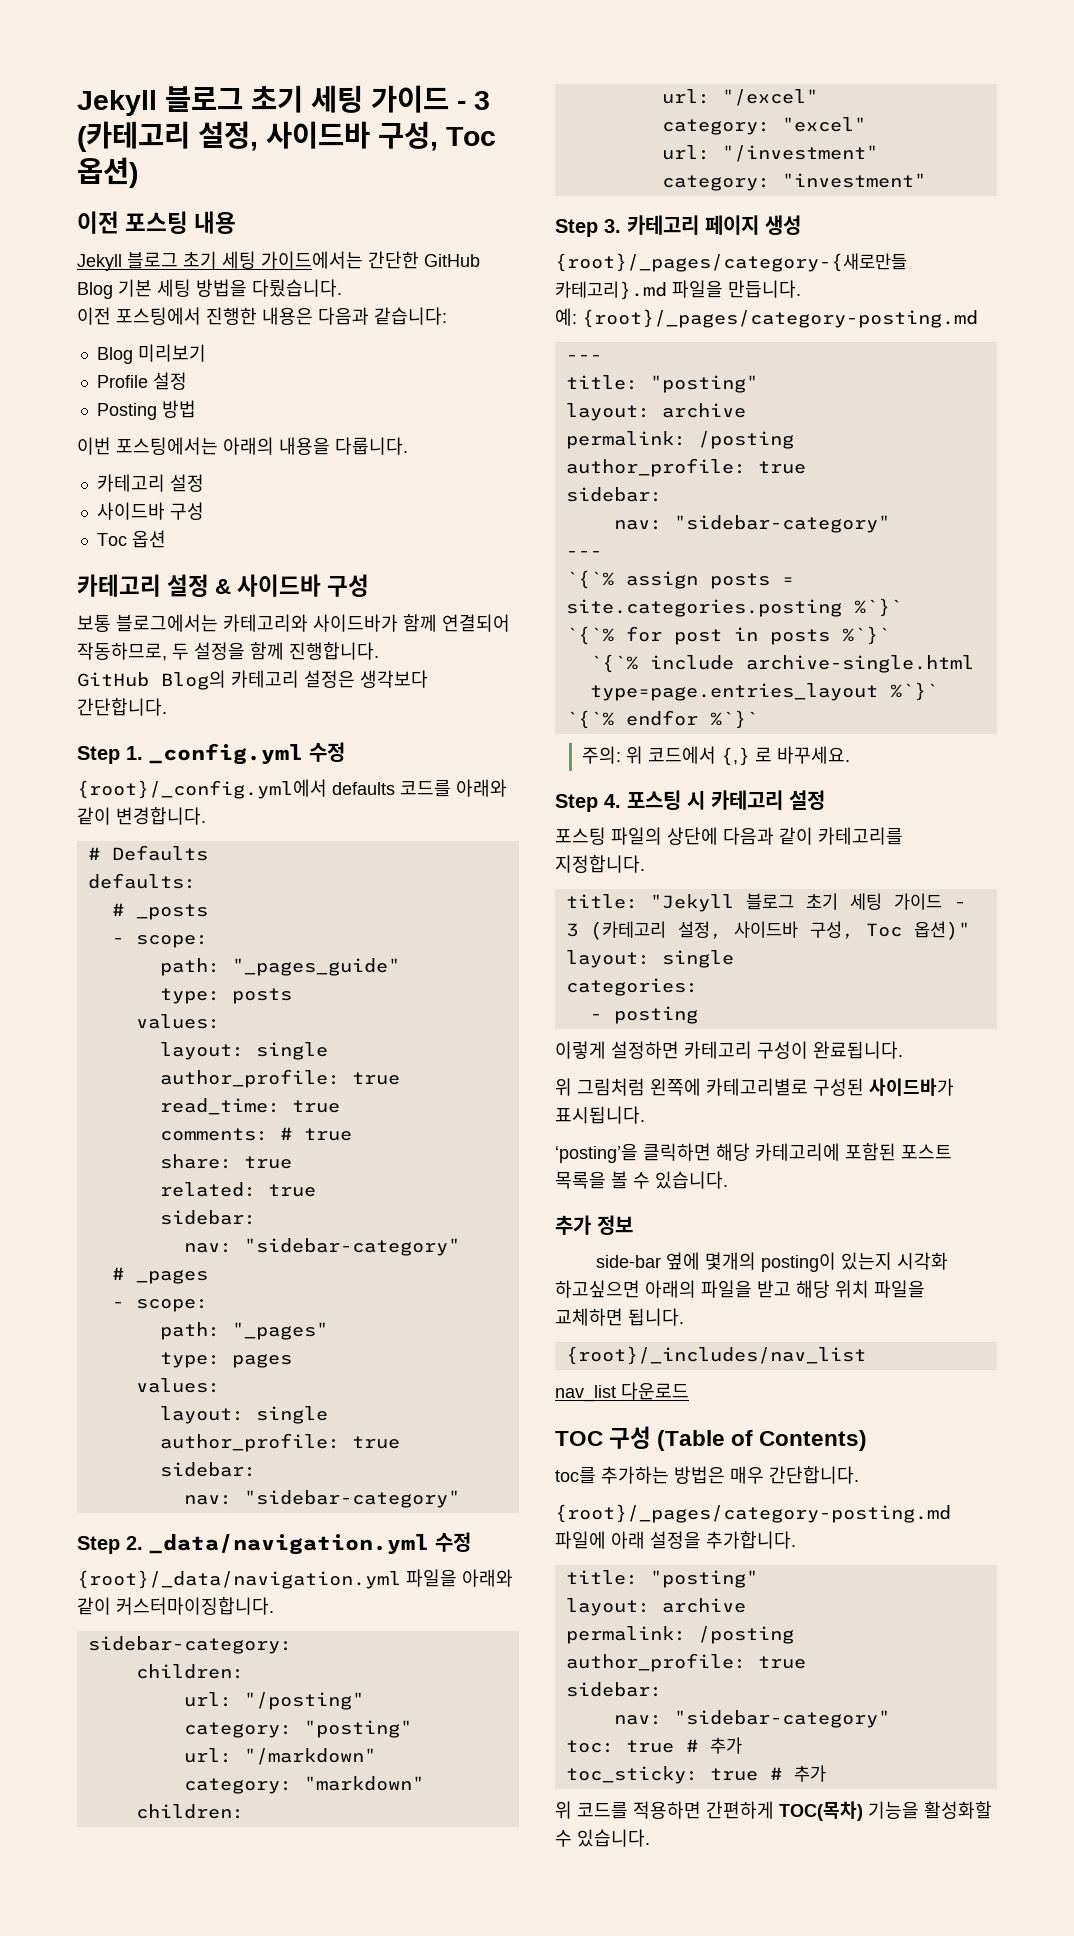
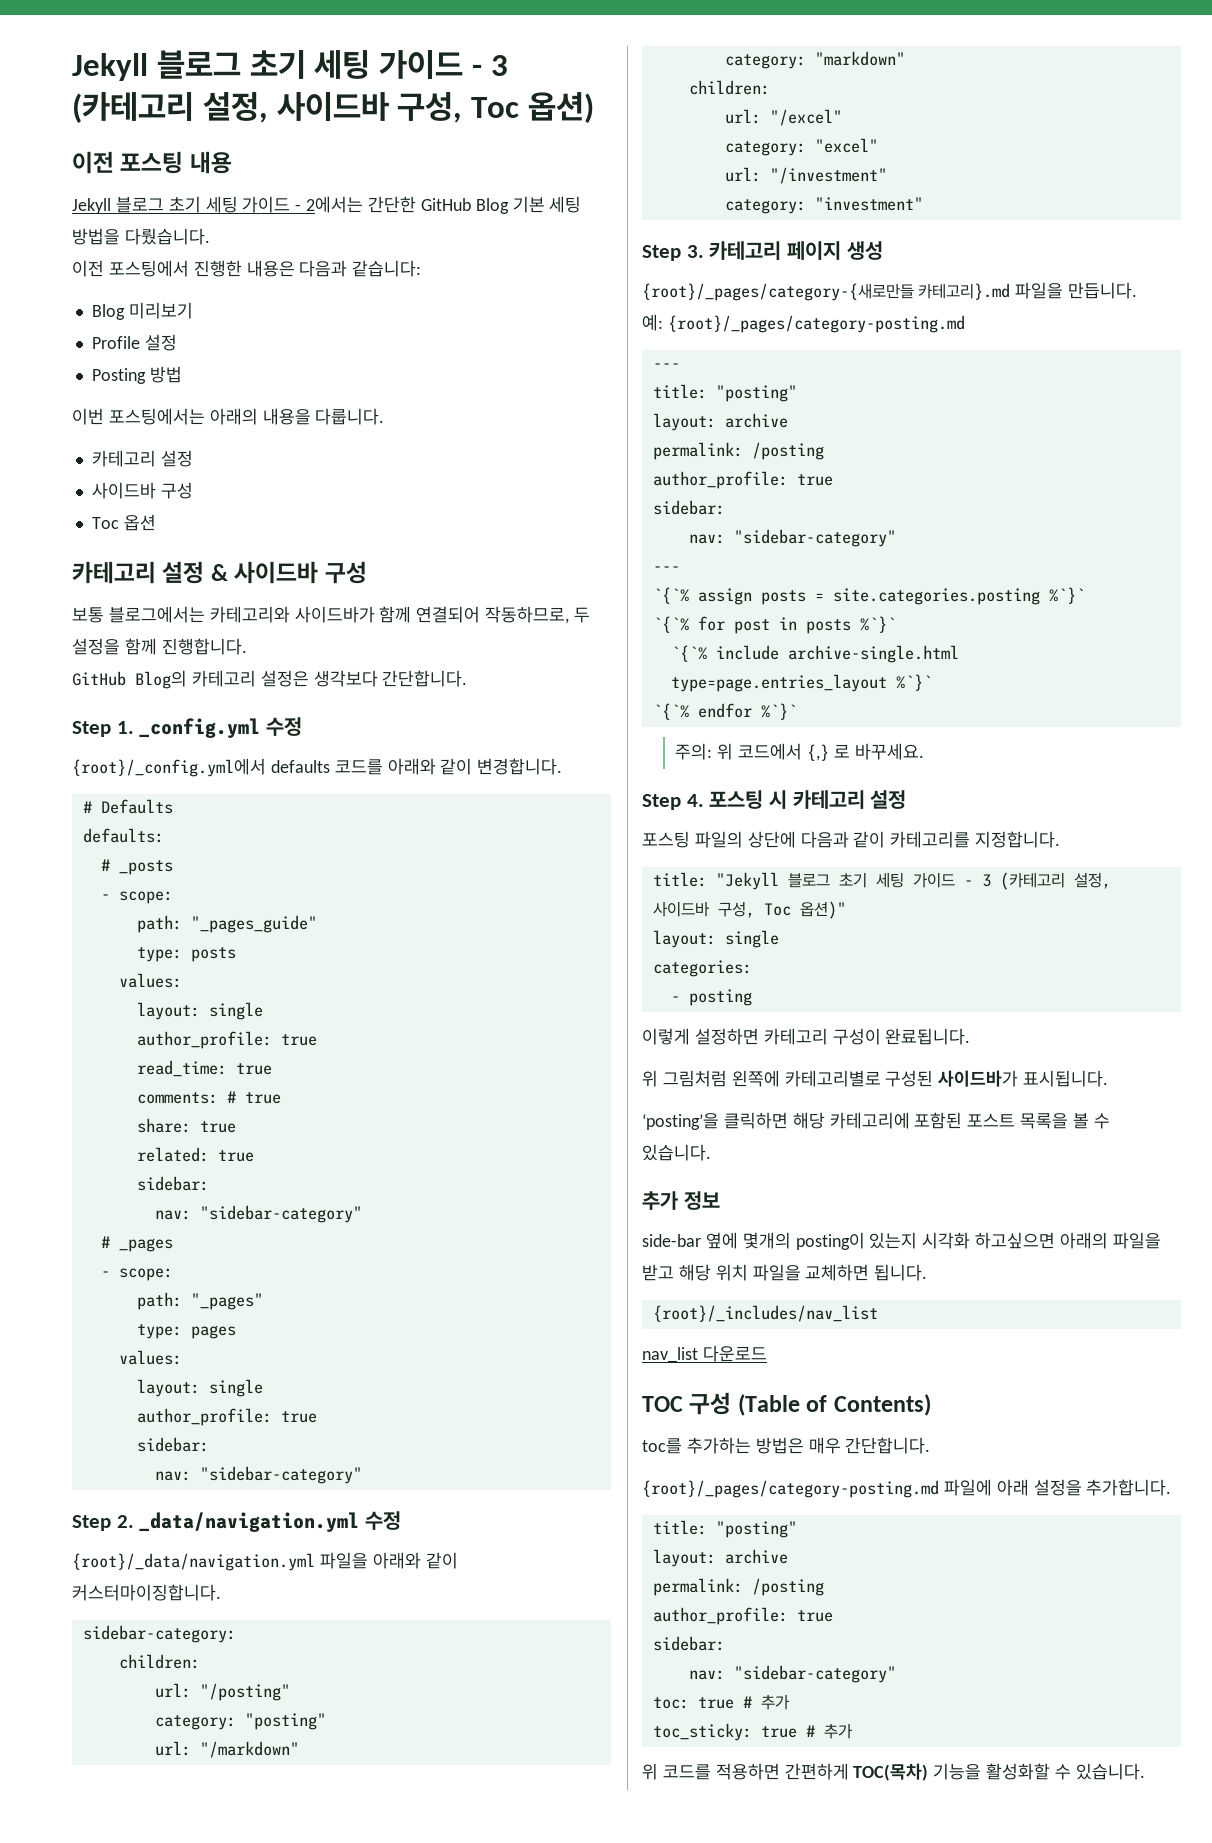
[261,251,363,269] 가이드에서는 -> [242,196,364,213] 가이드 - 2에서는

